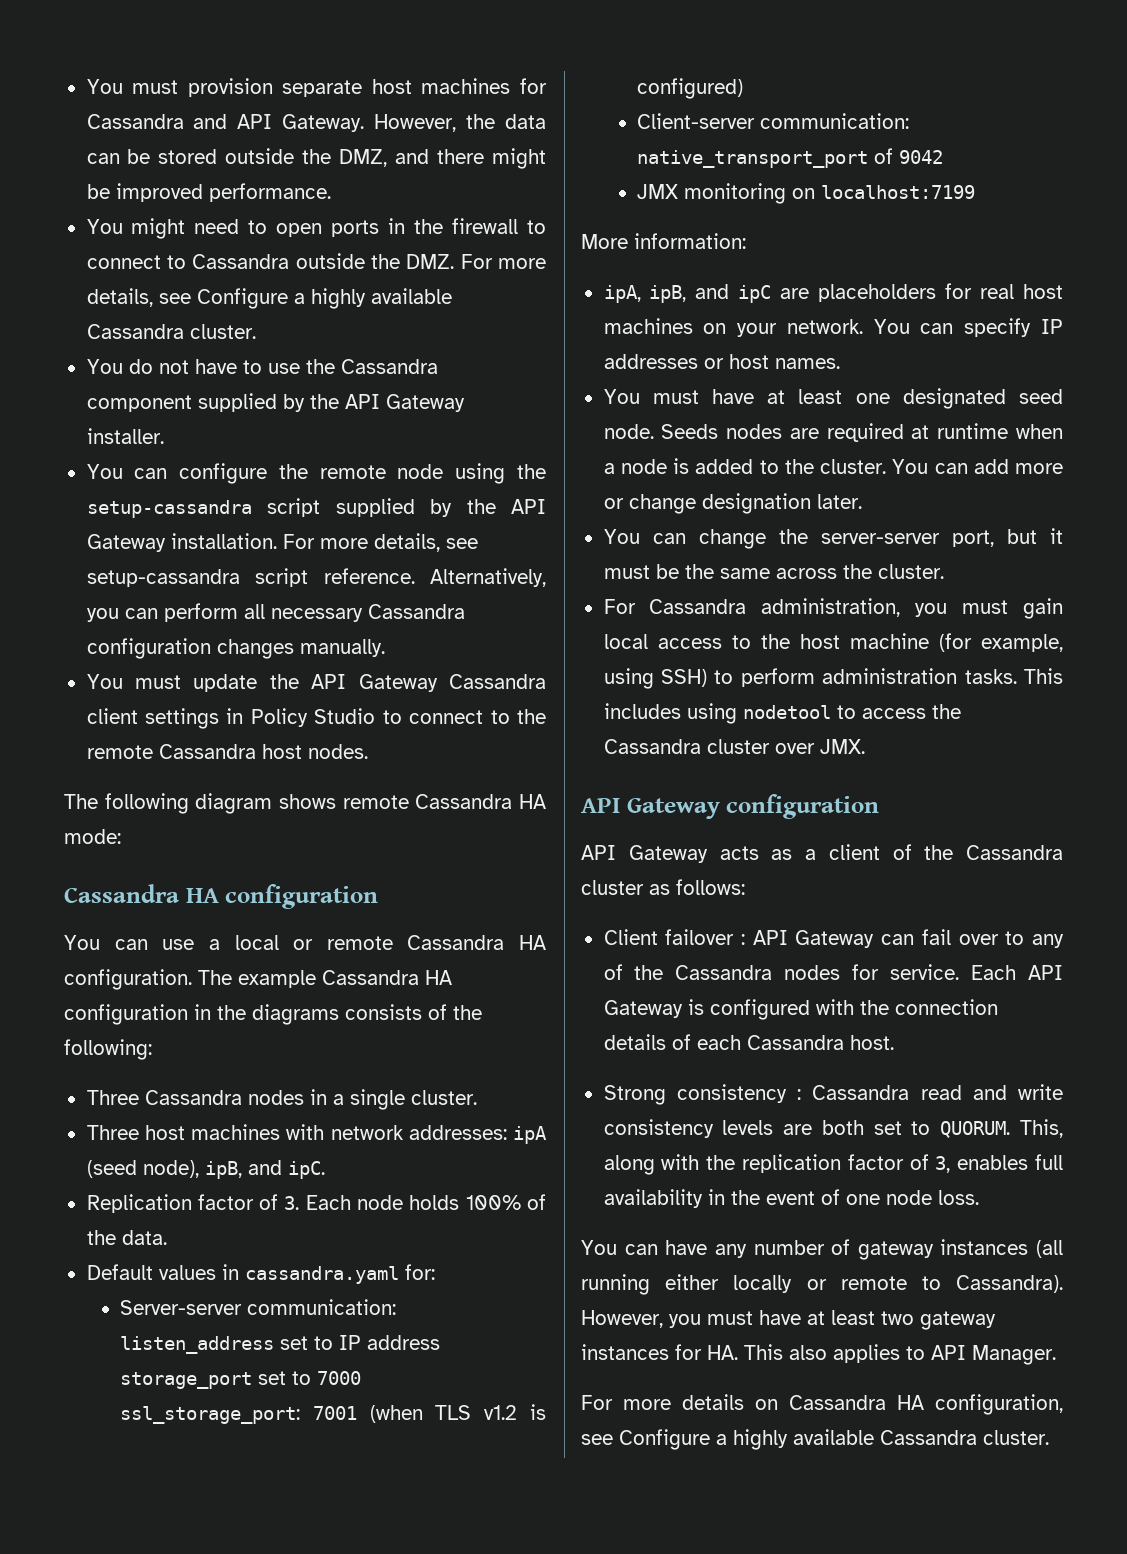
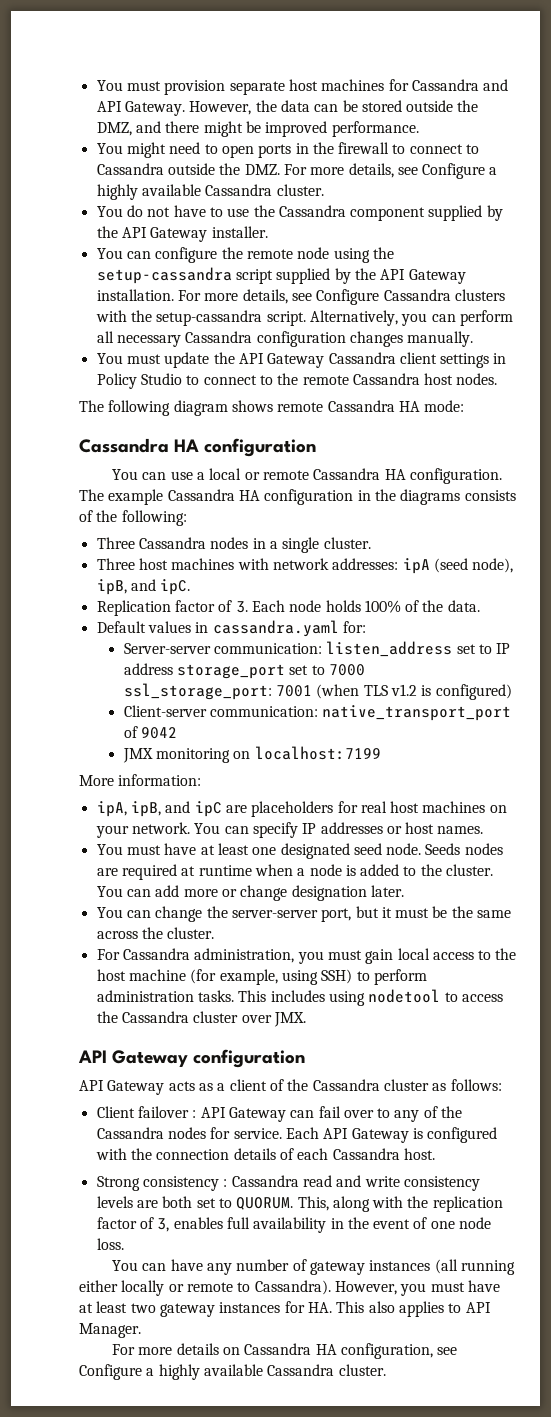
[86,568,415,587] setup-cassandra script reference. -> [316,289,505,305] [95,310,306,326] Configure Cassandra clusters with the setup-cassandra script.

